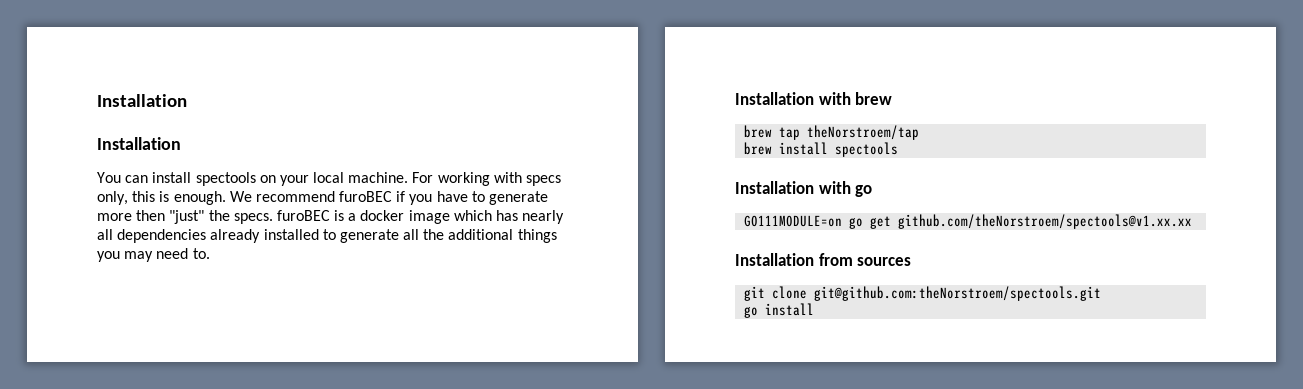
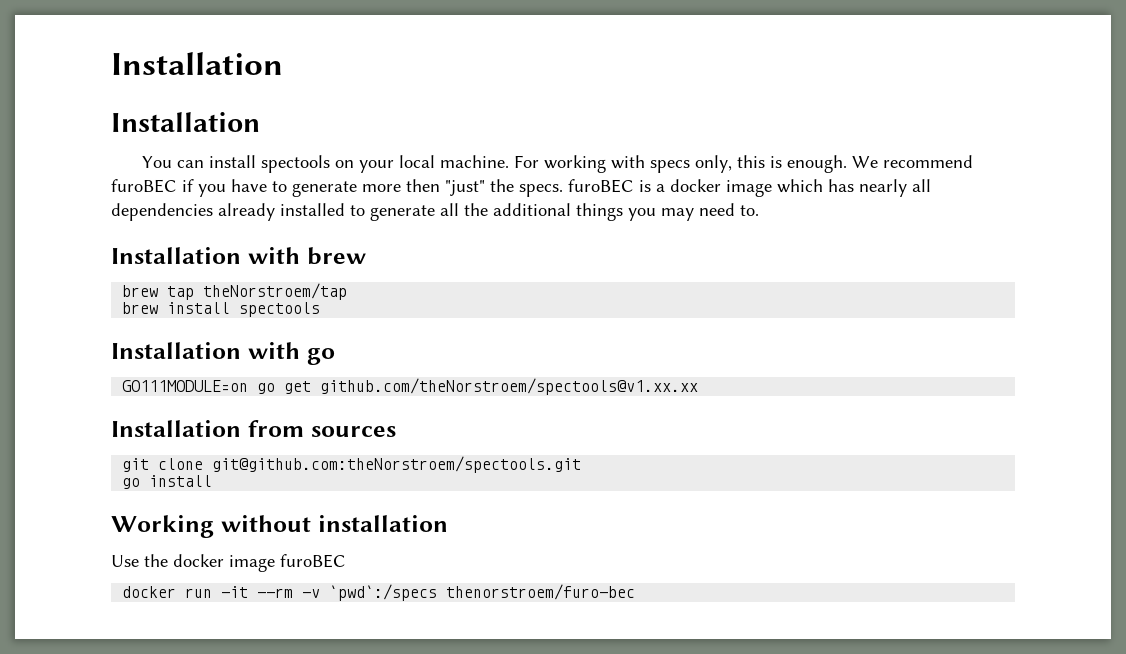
(815, 309) none -> [111,515,448,538] [111,554,346,572] [122,584,636,601] // Working without installation // Use the docker image furoBEC // docker run -it --rm -v `pwd`:/specs thenorstroem/furo-bec

